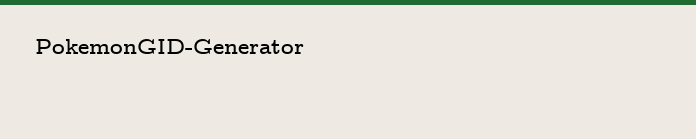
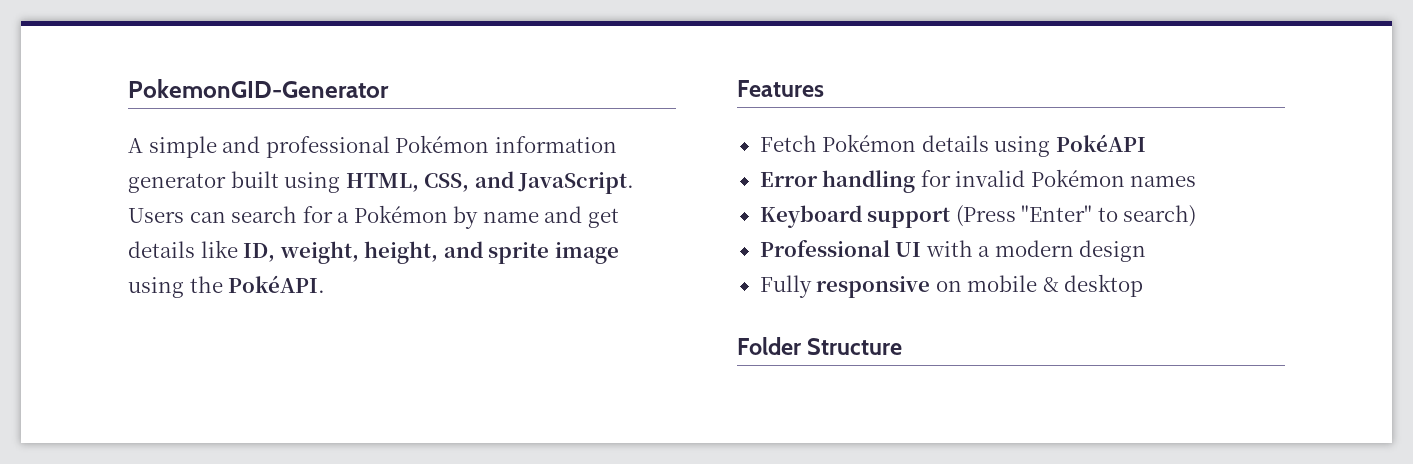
(304, 46) none -> [128,135,617,158] [128,171,635,194] [128,205,619,229] [128,240,619,264] [128,275,326,298] [737,80,824,97] [759,134,1146,157] [759,169,1197,193] [759,205,1197,228] [759,240,1147,262] [759,274,1144,298] [737,337,903,355] // A simple and professional Pokémon information generator built using HTML, CSS, and JavaScript. Users can search for a Pokémon by name and get details like ID, weight, height, and sprite image using the PokéAPI. // Features // Fetch Pokémon details using PokéAPI // Error handling for invalid Pokémon names // Keyboard support (Press "Enter" to search) // Professional UI with a modern design // Fully responsive on mobile & desktop // Folder Structure

